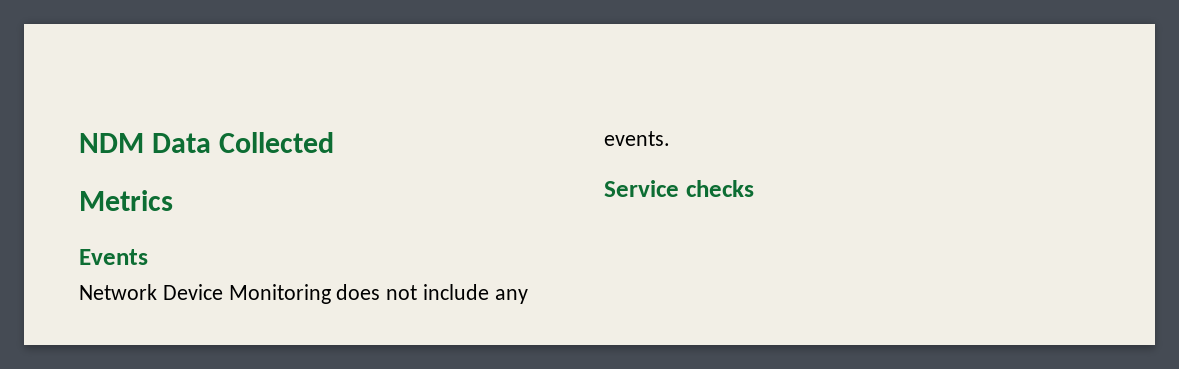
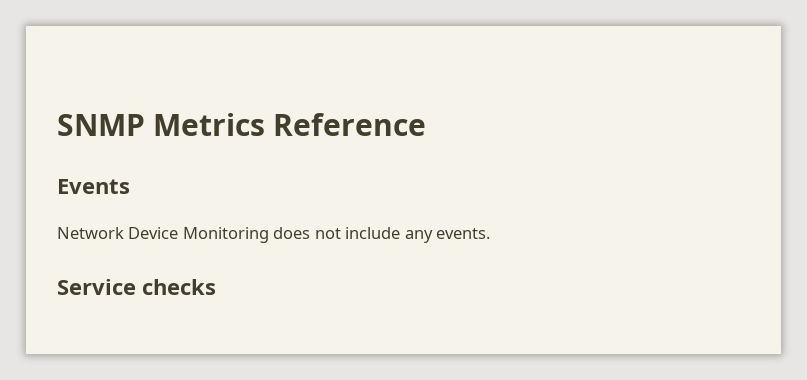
[79,132,334,153] NDM Data Collected // -> [57,114,145,136] SNMP
(173, 200) none -> [273,113,427,136] Reference

